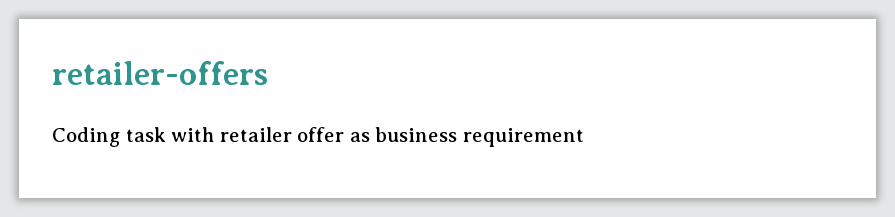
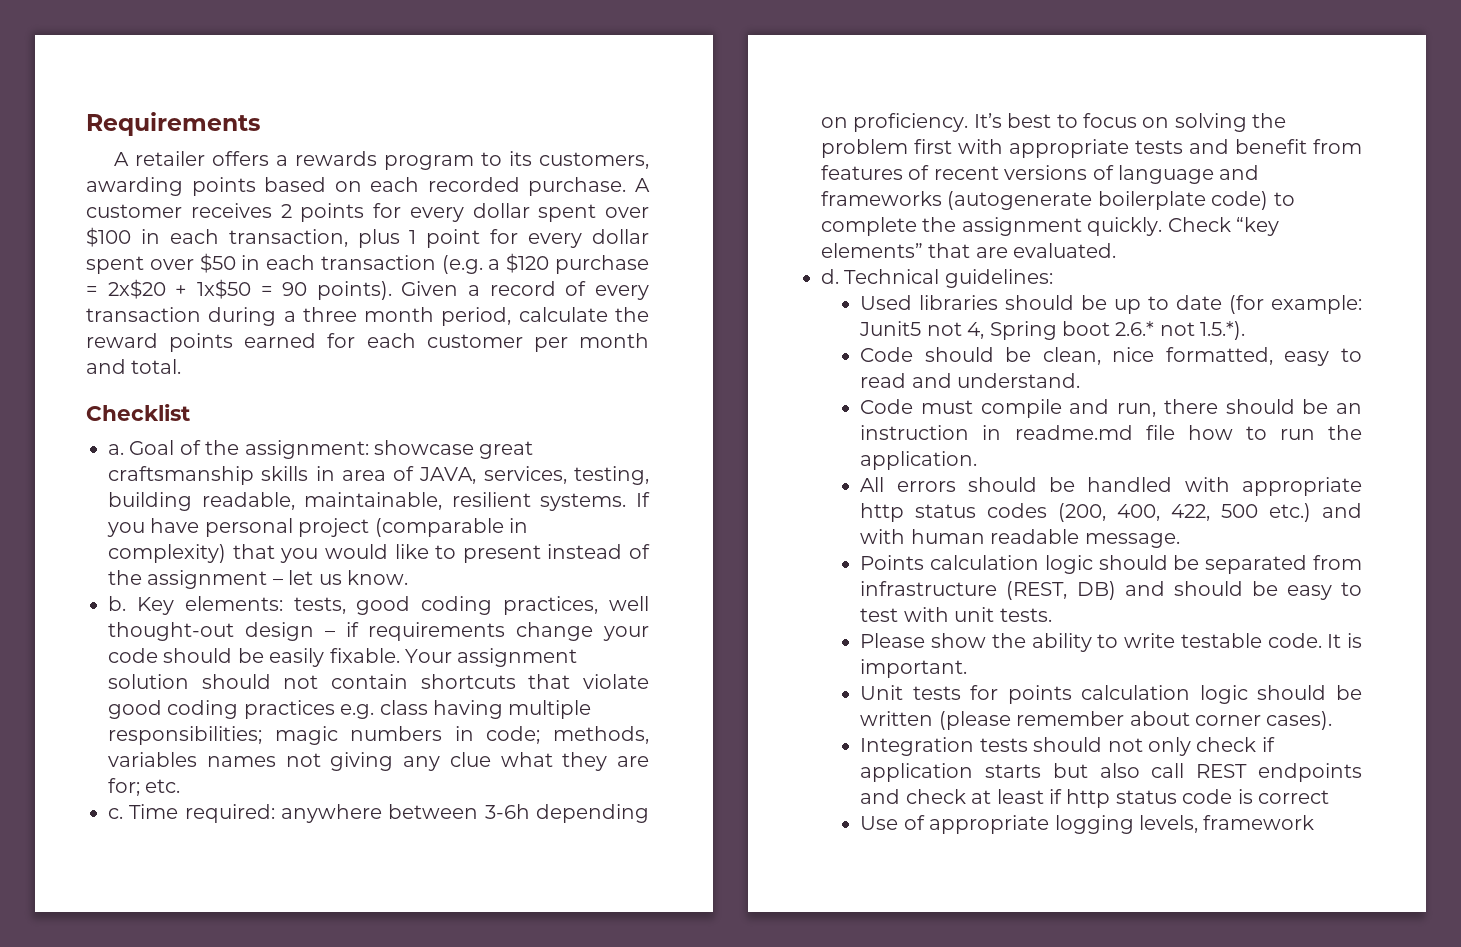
[52,61,268,85] [52,127,584,147] retailer-offers // Coding task with retailer offer as business requirement -> [86,112,260,136] [113,151,649,170] [86,177,650,196] [86,203,649,222] [86,227,650,248] [86,253,649,274] [86,279,649,300] [86,307,649,326] [86,333,649,352] [86,359,182,374] [86,404,190,421] [108,440,534,459] [108,466,649,485] [108,492,651,511] [107,518,528,537] [108,544,650,563] [108,570,408,589] [108,596,649,615] [108,622,649,641] [108,648,578,667] [108,674,649,689] [108,700,592,719] [108,726,649,745] [108,752,649,771] [108,778,181,796] [108,804,649,823] [821,113,1287,132] [821,139,1362,158] [821,165,1260,184] [821,191,1295,210] [821,217,1279,236] [821,243,1117,258] [821,269,1053,288] [860,295,1362,314] [859,321,1246,340] [860,347,1362,366] [860,373,1081,388] [860,399,1362,418] [860,425,1362,440] [860,451,978,470] [860,477,1362,496] [860,503,1362,522] [860,529,1180,548] [860,555,1362,574] [860,581,1362,600] [860,607,1052,622] [860,633,1362,652] [860,659,968,678] [860,685,1362,704] [860,711,1333,730] [860,737,1275,756] [860,763,1362,782] [860,789,1329,808] [860,815,1315,834] Requirements // A retailer offers a rewards program to its customers, awarding points based on each recorded purchase. A customer receives 2 points for every dollar spent over $100 in each transaction, plus 1 point for every dollar spent over $50 in each transaction (e.g. a $120 purchase = 2x$20 + 1x$50 = 90 points). Given a record of every transaction during a three month period, calculate the reward points earned for each customer per month and total. // Checklist // a. Goal of the assignment: showcase great craftsmanship skills in area of JAVA, services, testing, building readable, maintainable, resilient systems. If you have personal project (comparable in complexity) that you would like to present instead of the assignment – let us know. // b. Key elements: tests, good coding practices, well thought-out design – if requirements change your code should be easily fixable. Your assignment solution should not contain shortcuts that violate good coding practices e.g. class having multiple responsibilities; magic numbers in code; methods, variables names not giving any clue what they are for; etc. // c. Time required: anywhere between 3-6h depending on proficiency. It’s best to focus on solving the problem first with appropriate tests and benefit from features of recent versions of language and frameworks (autogenerate boilerplate code) to complete the assignment quickly. Check “key elements” that are evaluated. // d. Technical guidelines: // Used libraries should be up to date (for example: Junit5 not 4, Spring boot 2.6.* not 1.5.*). // Code should be clean, nice formatted, easy to read and understand. // Code must compile and run, there should be an instruction in readme.md file how to run the application. // All errors should be handled with appropriate http status codes (200, 400, 422, 500 etc.) and with human readable message. // Points calculation logic should be separated from infrastructure (REST, DB) and should be easy to test with unit tests. // Please show the ability to write testable code. It is important. // Unit tests for points calculation logic should be written (please remember about corner cases). // Integration tests should not only check if application starts but also call REST endpoints and check at least if http status code is correct // Use of appropriate logging levels, framework

